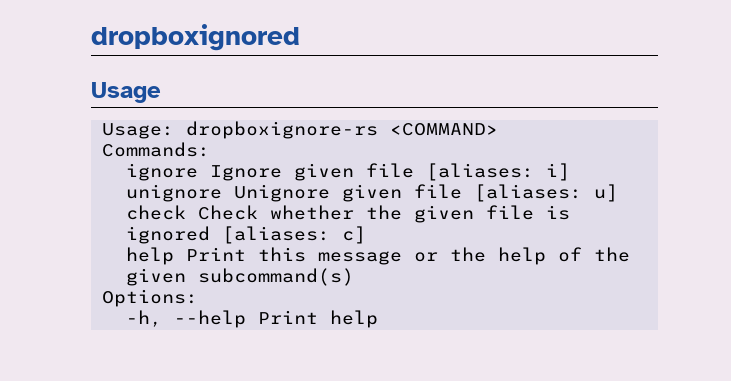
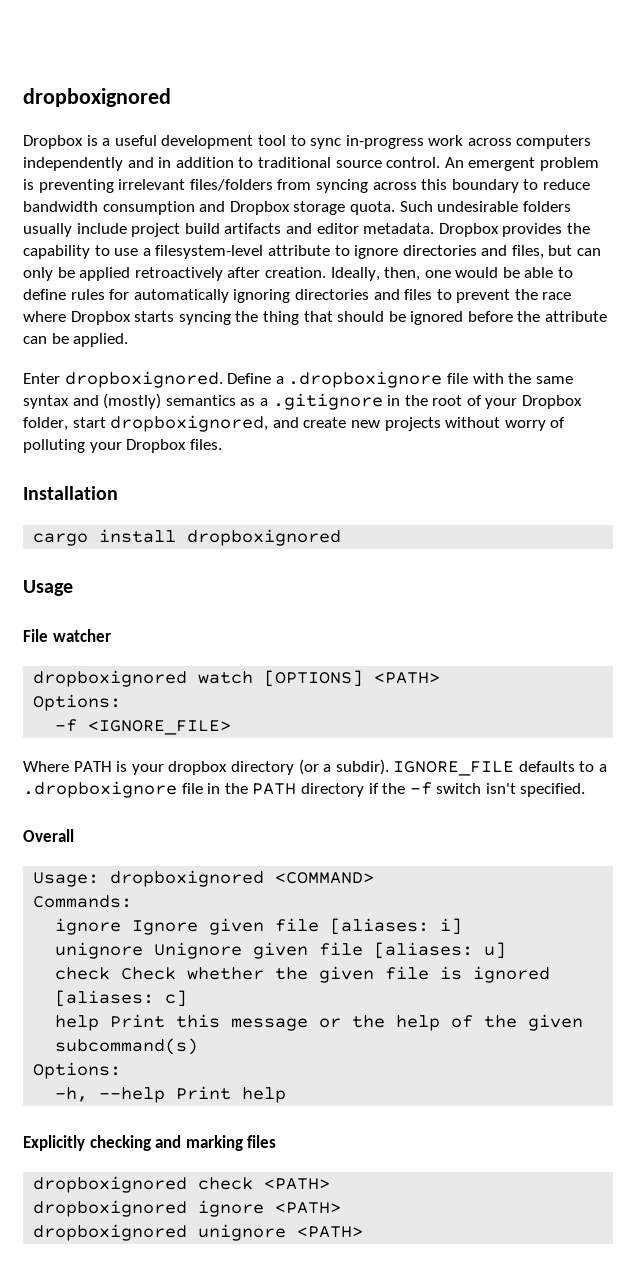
[91,24,300,51] [91,82,161,103] dropboxignored // Usage -> [23,88,171,107] [23,135,592,149] [23,157,599,171] [23,179,590,193] [23,201,571,215] [23,223,590,237] [23,245,602,259] [23,267,574,281] [23,289,572,303] [23,311,608,325] [23,333,129,347] [23,371,573,388] [23,393,583,410] [23,415,566,432] [23,439,222,453] [23,486,118,500] [33,529,342,546] [23,580,73,596] [23,629,111,642] [33,670,441,687] [33,694,122,711] [55,719,232,735] [23,759,608,776] [23,781,586,798] [23,829,74,842] dropboxignored // Dropbox is a useful development tool to sync in-progress work across computers independently and in addition to traditional source control. An emergent problem is preventing irrelevant files/folders from syncing across this boundary to reduce bandwidth consumption and Dropbox storage quota. Such undesirable folders usually include project build artifacts and editor metadata. Dropbox provides the capability to use a filesystem-level attribute to ignore directories and files, but can only be applied retroactively after creation. Ideally, then, one would be able to define rules for automatically ignoring directories and files to prevent the race where Dropbox starts syncing the thing that should be ignored before the attribute can be applied. // Enter dropboxignored. Define a .dropboxignore file with the same syntax and (mostly) semantics as a .gitignore in the root of your Dropbox folder, start dropboxignored, and create new projects without worry of polluting your Dropbox files. // Installation // cargo install dropboxignored // Usage // File watcher // dropboxignored watch [OPTIONS] <PATH> // Options: // -f <IGNORE_FILE> // Where PATH is your dropbox directory (or a subdir). IGNORE_FILE defaults to a .dropboxignore file in the PATH directory if the -f switch isn't specified. // Overall
[185,121,378,139] dropboxignore-rs -> [110,870,265,887] dropboxignored
(378, 319) none -> [23,1135,277,1151] [33,1176,331,1193] [33,1200,342,1217] [33,1224,364,1241] // Explicitly checking and marking files // dropboxignored check <PATH> // dropboxignored ignore <PATH> // dropboxignored unignore <PATH>

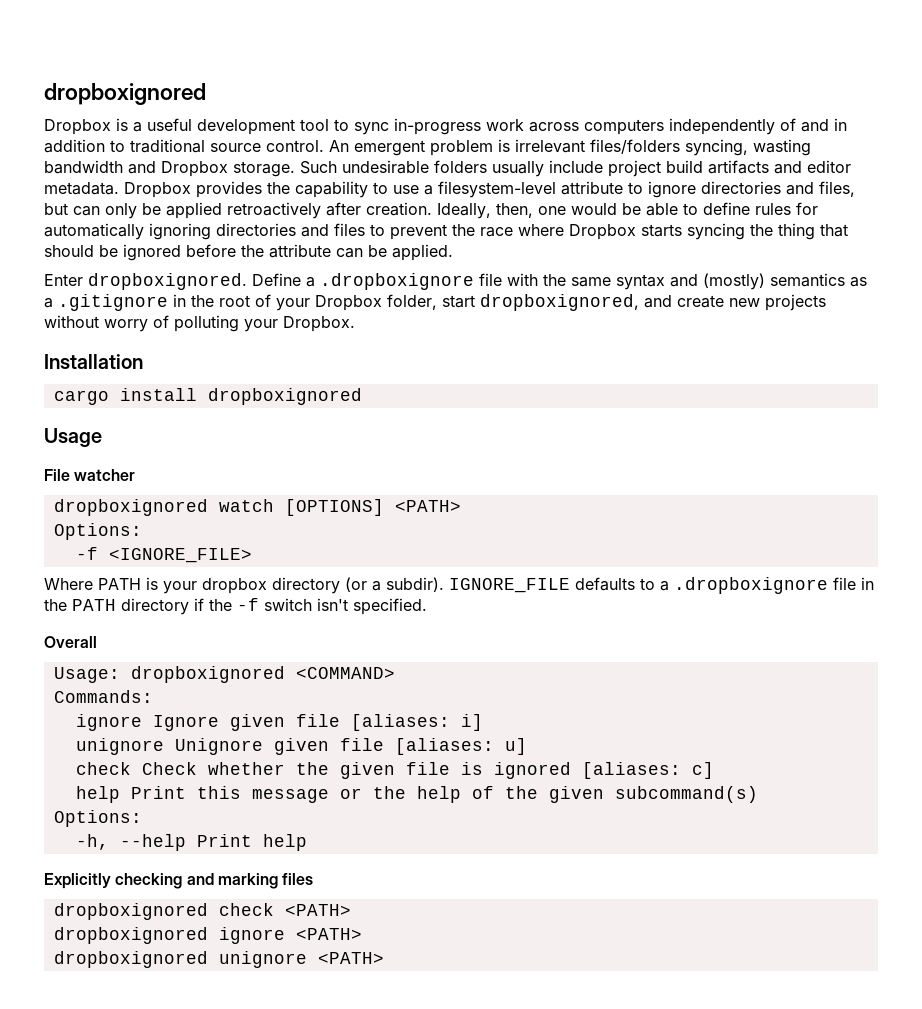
(123, 164) none -> [780,118,796,131] of
[38,179,114,193] preventing -> (510, 145) none
[277,179,590,193] [23,201,395,215] from syncing across this boundary to reduce bandwidth consumption and Dropbox storage quota. -> [685,139,811,156] [44,160,295,177] syncing, wasting bandwidth and Dropbox storage.
[126,439,222,453] Dropbox files. -> [283,316,355,332] Dropbox.

